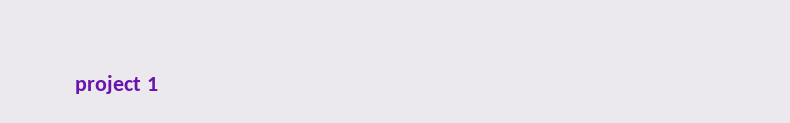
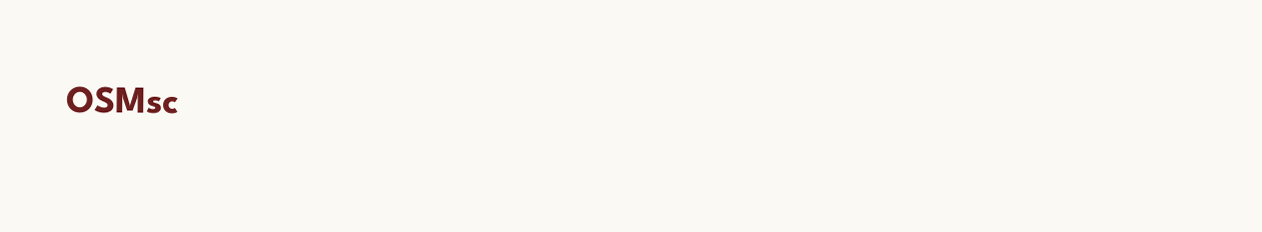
[75,75,158,94] project 1 -> [66,85,179,114] OSMsc

